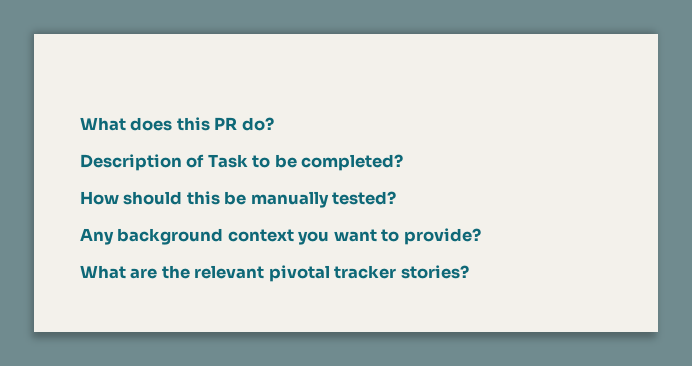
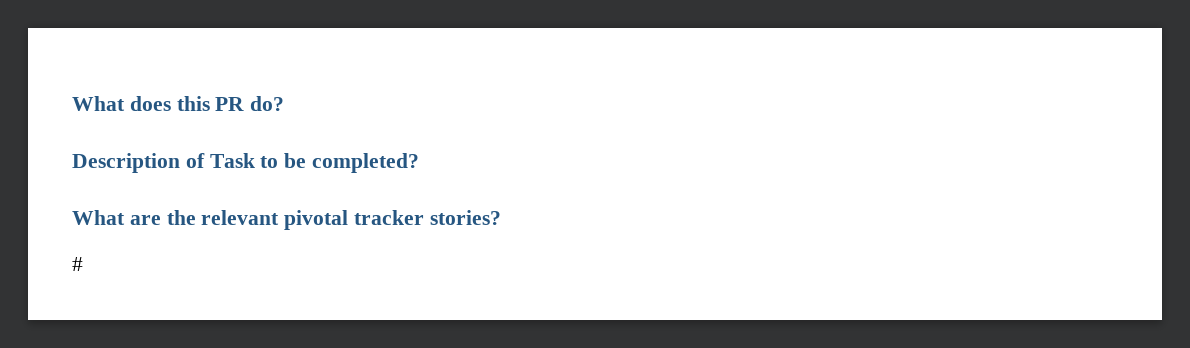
[80,191,397,208] [80,228,481,245] // How should this be manually tested? // Any background context you want to provide? -> (420, 163) none
(469, 272) none -> [72,257,83,271] // #

